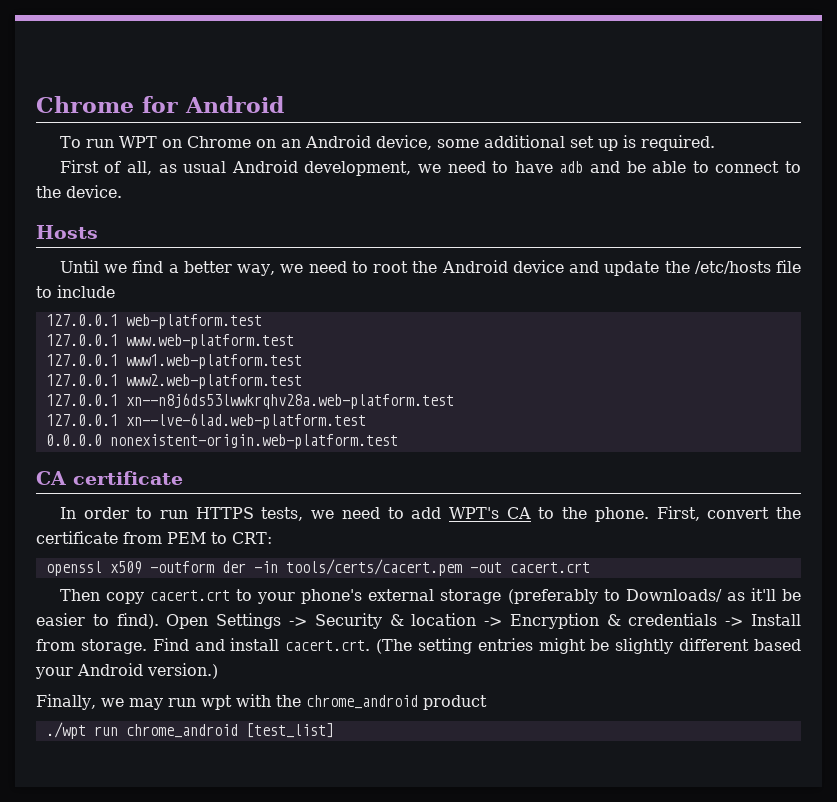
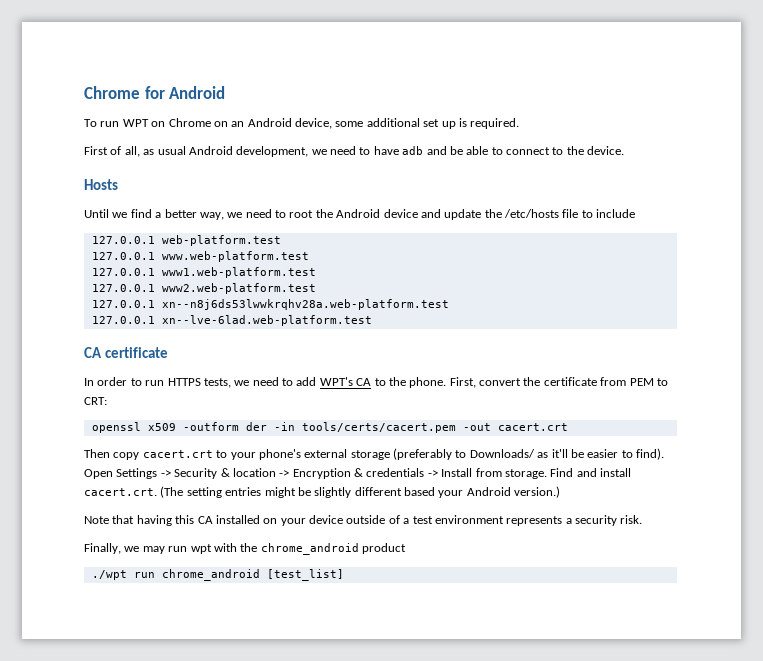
[45,434,398,449] // 0.0.0.0 nonexistent-origin.web-platform.test -> (372, 320) none
(218, 671) none -> [84,515,643,526] // Note that having this CA installed on your device outside of a test environment represents a security risk.

